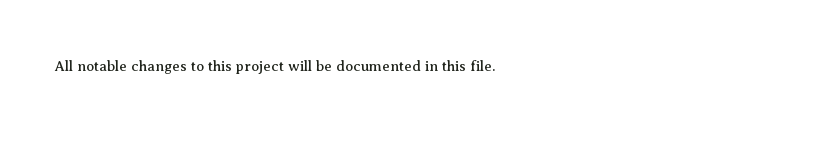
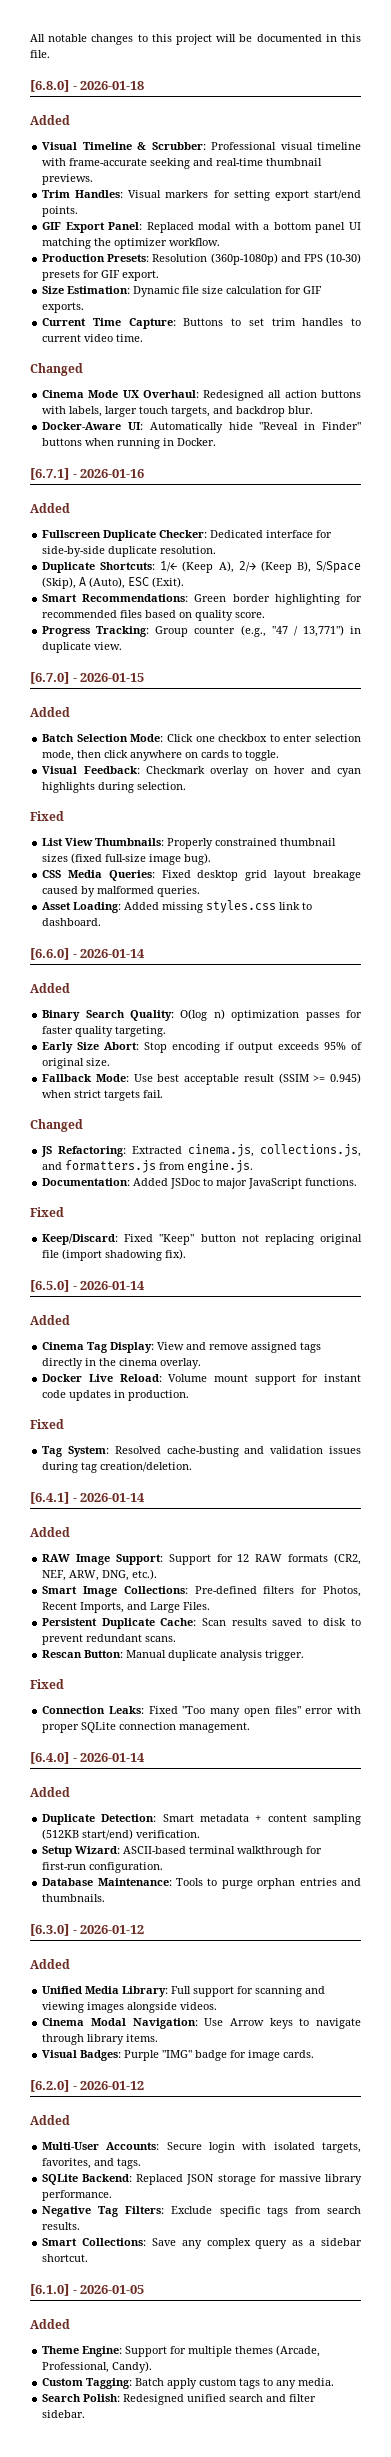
(495, 65) none -> [30,80,145,92] [30,115,70,125] [42,142,361,150] [42,158,323,169] [42,174,94,185] [42,190,361,201] [42,206,79,217] [42,222,361,233] [42,238,221,249] [42,253,361,265] [42,270,160,281] [42,286,323,297] [42,302,85,313] [42,318,362,329] [42,334,144,342] [30,363,83,376] [42,390,361,401] [42,406,314,417] [42,422,361,433] [42,438,217,449] [30,468,145,480] [30,503,70,513] [42,530,333,541] [42,546,217,557] [42,561,362,573] [42,577,185,589] [42,594,363,605] [42,610,266,621] [42,625,362,637] [42,642,123,653] [30,672,145,684] [30,707,70,717] [42,734,362,742] [42,750,280,761] [42,766,361,777] [42,782,187,793] [30,811,64,821] [42,838,337,849] [42,853,212,865] [42,870,361,881] [42,886,201,897] [42,900,313,913] [42,918,102,926] [30,948,146,960] [30,983,70,993] [42,1009,362,1021] [42,1026,167,1037] [42,1042,362,1053] [42,1058,111,1069] [42,1073,362,1085] [42,1090,164,1101] [30,1119,83,1132] [41,1144,361,1157] [42,1160,254,1173] [42,1178,358,1189] [30,1207,64,1217] [42,1234,362,1245] [42,1249,187,1261] [30,1280,146,1292] [30,1315,70,1325] [42,1342,322,1353] [42,1358,202,1369] [42,1374,361,1385] [42,1390,190,1401] [30,1419,64,1429] [42,1446,361,1457] [42,1462,193,1473] [30,1492,146,1504] [30,1527,70,1537] [42,1553,362,1565] [42,1569,158,1581] [42,1586,361,1597] [42,1602,211,1613] [42,1618,362,1629] [42,1634,177,1645] [42,1650,305,1661] [30,1679,64,1689] [42,1706,362,1717] [42,1722,251,1733] [30,1752,146,1764] [30,1787,70,1797] [42,1814,361,1825] [42,1829,201,1840] [42,1846,323,1857] [42,1862,164,1873] [42,1878,361,1889] [42,1894,106,1902] [30,1924,145,1936] [30,1959,70,1969] [42,1986,326,1997] [42,2002,218,2013] [42,2018,361,2029] [42,2034,159,2045] [42,2050,315,2061] [30,2080,145,2092] [30,2115,70,2125] [42,2142,361,2153] [42,2158,142,2169] [42,2174,362,2185] [42,2190,113,2201] [42,2206,361,2217] [42,2222,81,2230] [42,2238,363,2249] [42,2254,89,2262] [30,2284,145,2296] [30,2319,70,2329] [42,2345,321,2357] [42,2361,153,2373] [42,2378,335,2389] [42,2394,317,2405] [42,2410,86,2418] // [6.8.0] - 2026-01-18 // Added // Visual Timeline & Scrubber: Professional visual timeline with frame-accurate seeking and real-time thumbnail previews. // Trim Handles: Visual markers for setting export start/end points. // GIF Export Panel: Replaced modal with a bottom panel UI matching the optimizer workflow. // Production Presets: Resolution (360p-1080p) and FPS (10-30) presets for GIF export. // Size Estimation: Dynamic file size calculation for GIF exports. // Current Time Capture: Buttons to set trim handles to current video time. // Changed // Cinema Mode UX Overhaul: Redesigned all action buttons with labels, larger touch targets, and backdrop blur. // Docker-Aware UI: Automatically hide "Reveal in Finder" buttons when running in Docker. // [6.7.1] - 2026-01-16 // Added // Fullscreen Duplicate Checker: Dedicated interface for side-by-side duplicate resolution. // Duplicate Shortcuts: 1/← (Keep A), 2/→ (Keep B), S/Space (Skip), A (Auto), ESC (Exit). // Smart Recommendations: Green border highlighting for recommended files based on quality score. // Progress Tracking: Group counter (e.g., "47 / 13,771") in duplicate view. // [6.7.0] - 2026-01-15 // Added // Batch Selection Mode: Click one checkbox to enter selection mode, then click anywhere on cards to toggle. // Visual Feedback: Checkmark overlay on hover and cyan highlights during selection. // Fixed // List View Thumbnails: Properly constrained thumbnail sizes (fixed full-size image bug). // CSS Media Queries: Fixed desktop grid layout breakage caused by malformed queries. // Asset Loading: Added missing styles.css link to dashboard. // [6.6.0] - 2026-01-14 // Added // Binary Search Quality: O(log n) optimization passes for faster quality targeting. // Early Size Abort: Stop encoding if output exceeds 95% of original size. // Fallback Mode: Use best acceptable result (SSIM >= 0.945) when strict targets fail. // Changed // JS Refactoring: Extracted cinema.js, collections.js, and formatters.js from engine.js. // Documentation: Added JSDoc to major JavaScript functions. // Fixed // Keep/Discard: Fixed "Keep" button not replacing original file (import shadowing fix). // [6.5.0] - 2026-01-14 // Added // Cinema Tag Display: View and remove assigned tags directly in the cinema overlay. // Docker Live Reload: Volume mount support for instant code updates in production. // Fixed // Tag System: Resolved cache-busting and validation issues during tag creation/deletion. // [6.4.1] - 2026-01-14 // Added // RAW Image Support: Support for 12 RAW formats (CR2, NEF, ARW, DNG, etc.). // Smart Image Collections: Pre-defined filters for Photos, Recent Imports, and Large Files. // Persistent Duplicate Cache: Scan results saved to disk to prevent redundant scans. // Rescan Button: Manual duplicate analysis trigger. // Fixed // Connection Leaks: Fixed "Too many open files" error with proper SQLite connection management. // [6.4.0] - 2026-01-14 // Added // Duplicate Detection: Smart metadata + content sampling (512KB start/end) verification. // Setup Wizard: ASCII-based terminal walkthrough for first-run configuration. // Database Maintenance: Tools to purge orphan entries and thumbnails. // [6.3.0] - 2026-01-12 // Added // Unified Media Library: Full support for scanning and viewing images alongside videos. // Cinema Modal Navigation: Use Arrow keys to navigate through library items. // Visual Badges: Purple "IMG" badge for image cards. // [6.2.0] - 2026-01-12 // Added // Multi-User Accounts: Secure login with isolated targets, favorites, and tags. // SQLite Backend: Replaced JSON storage for massive library performance. // Negative Tag Filters: Exclude specific tags from search results. // Smart Collections: Save any complex query as a sidebar shortcut. // [6.1.0] - 2026-01-05 // Added // Theme Engine: Support for multiple themes (Arcade, Professional, Candy). // Custom Tagging: Batch apply custom tags to any media. // Search Polish: Redesigned unified search and filter sidebar.

